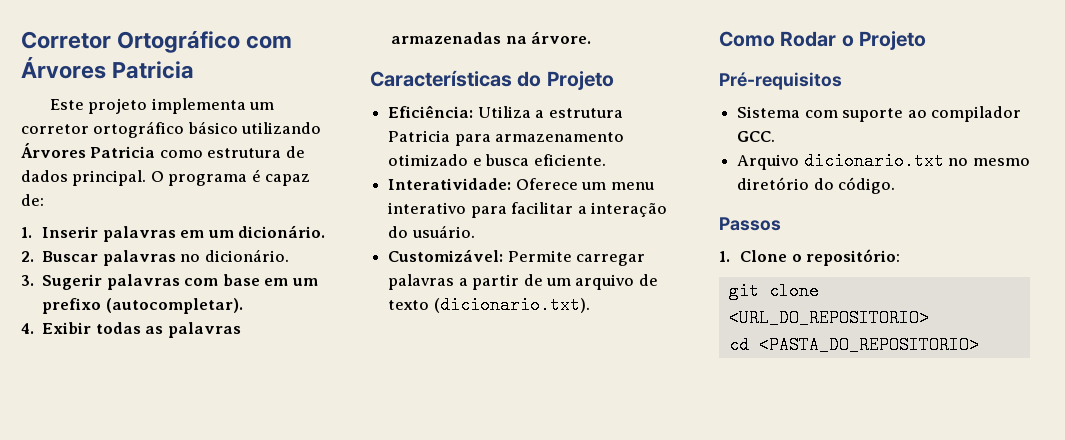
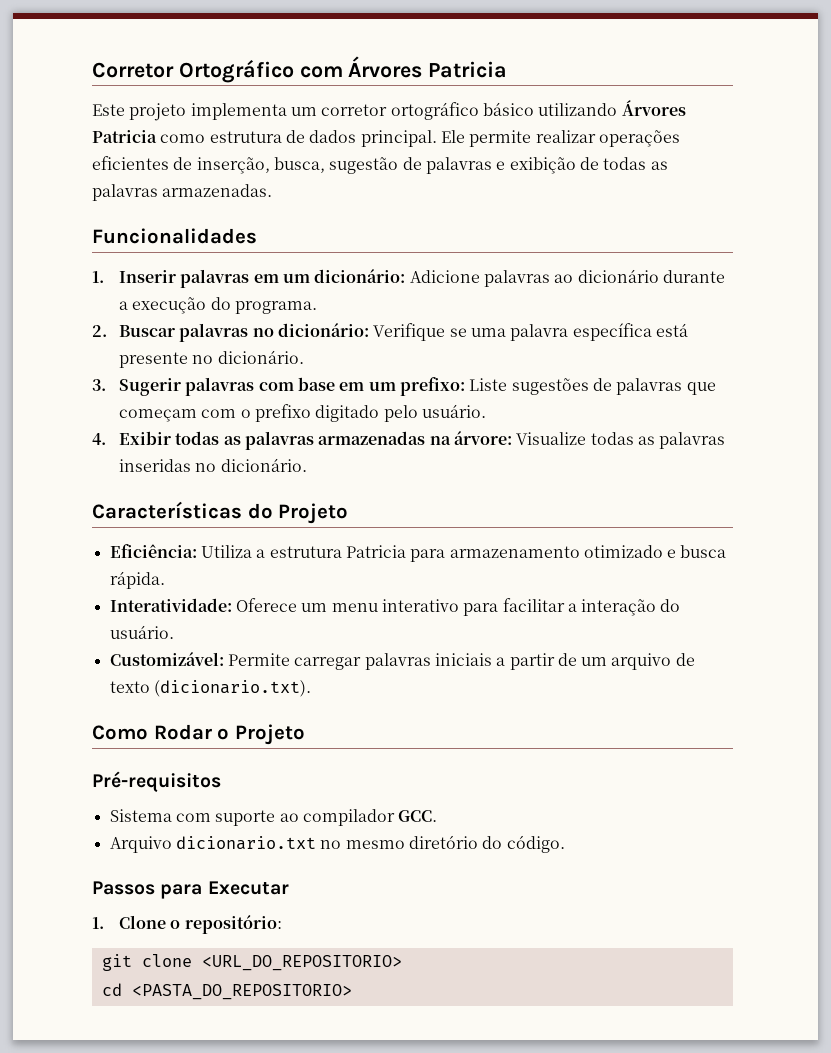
[150,169,311,186] [21,194,44,206] O programa é capaz de: -> [440,130,680,147] [92,156,668,174] [92,184,273,201] [92,228,257,244] Ele permite realizar operações eficientes de inserção, busca, sugestão de palavras e exibição de todas as palavras armazenadas. // Funcionalidades
[238,225,326,238] [21,250,176,266] dicionário. // 2. Buscar palavras -> [314,269,726,287] [119,297,318,314] [92,323,689,342] [119,352,189,368] dicionário: Adicione palavras ao dicionário durante a execução do programa. // 2. Buscar palavras no dicionário: Verifique se uma palavra específica está presente
[42,298,243,314] prefixo (autocompletar). -> [400,377,716,396] [119,404,487,422] prefixo: Liste sugestões de palavras que começam com o prefixo digitado pelo usuário.
[531,31,592,44] árvore. -> [454,431,726,449] [119,458,307,472] árvore: Visualize todas as palavras inseridas no dicionário.
[533,154,606,166] eficiente. -> [109,571,165,589] rápida.
(455, 282) none -> [434,653,492,666] iniciais
(781, 224) none -> [160,881,289,899] para Executar

